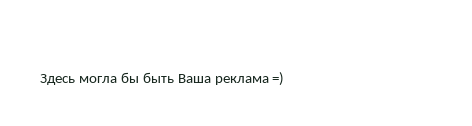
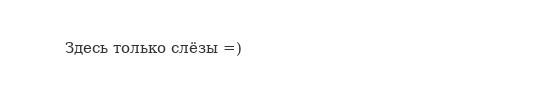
[78,72,269,85] могла бы быть Ваша реклама -> [113,42,218,53] только слёзы

